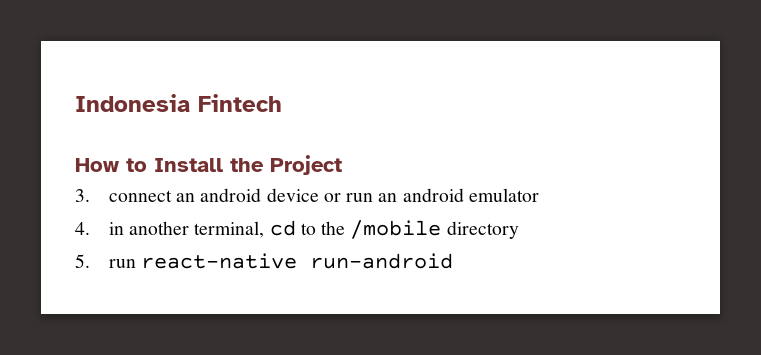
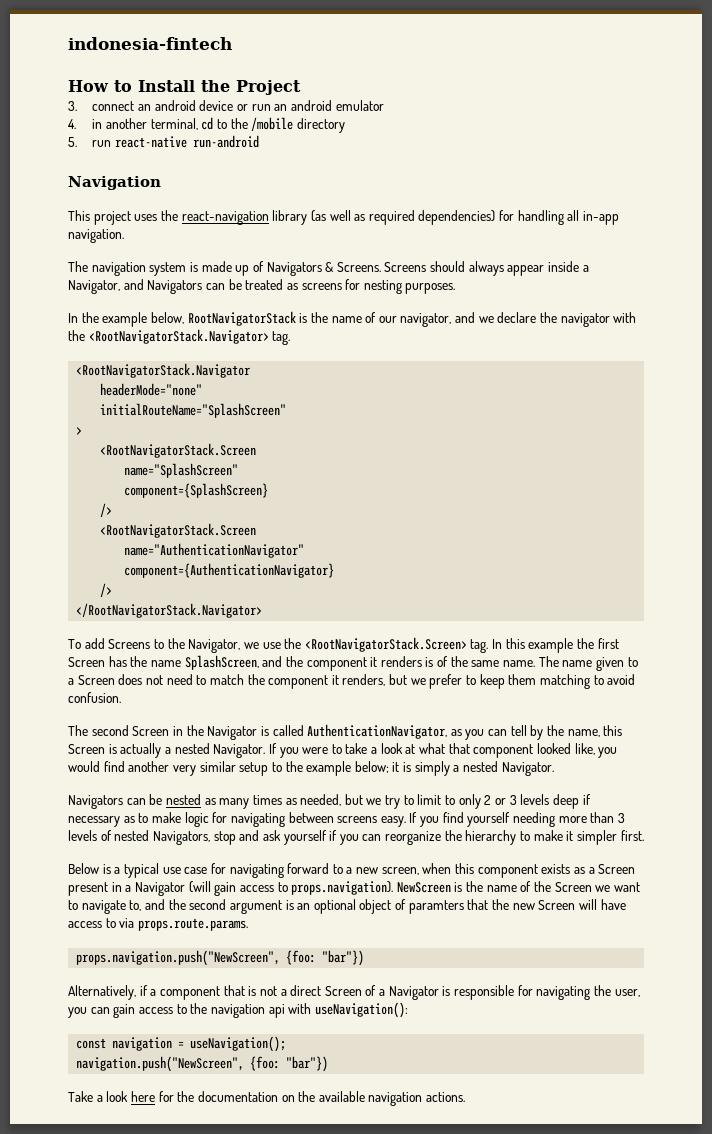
[75,94,282,112] Indonesia Fintech -> [68,37,232,50] indonesia-fintech
(454, 261) none -> [68,176,161,190] [68,210,620,225] [68,229,124,243] [68,261,589,276] [68,279,456,294] [68,311,637,327] [68,329,291,345] [76,363,251,378] [100,383,203,396] [100,403,287,418] [76,427,83,435] [100,443,257,458] [124,463,239,478] [124,483,269,498] [100,503,113,517] [100,523,257,538] [124,543,305,558] [124,563,335,578] [100,583,113,597] [76,603,263,618] [68,637,619,653] [68,655,638,671] [68,674,636,689] [68,692,121,703] [68,724,623,740] [68,743,618,758] [68,761,554,776] [68,794,591,809] [68,812,625,827] [68,830,644,845] [68,863,636,878] [68,881,640,896] [68,899,626,914] [68,918,248,931] [76,950,365,966] [68,985,640,1000] [68,1002,408,1018] [76,1036,287,1052] [76,1056,329,1072] [68,1091,466,1106] // Navigation // This project uses the react-navigation library (as well as required dependencies) for handling all in-app navigation. // The navigation system is made up of Navigators & Screens. Screens should always appear inside a Navigator, and Navigators can be treated as screens for nesting purposes. // In the example below, RootNavigatorStack is the name of our navigator, and we declare the navigator with the <RootNavigatorStack.Navigator> tag. // <RootNavigatorStack.Navigator // headerMode="none" // initialRouteName="SplashScreen" // > // <RootNavigatorStack.Screen // name="SplashScreen" // component={SplashScreen} // /> // <RootNavigatorStack.Screen // name="AuthenticationNavigator" // component={AuthenticationNavigator} // /> // </RootNavigatorStack.Navigator> // To add Screens to the Navigator, we use the <RootNavigatorStack.Screen> tag. In this example the first Screen has the name SplashScreen, and the component it renders is of the same name. The name given to a Screen does not need to match the component it renders, but we prefer to keep them matching to avoid confusion. // The second Screen in the Navigator is called AuthenticationNavigator, as you can tell by the name, this Screen is actually a nested Navigator. If you were to take a look at what that component looked like, you would find another very similar setup to the example below; it is simply a nested Navigator. // Navigators can be nested as many times as needed, but we try to limit to only 2 or 3 levels deep if necessary as to make logic for navigating between screens easy. If you find yourself needing more than 3 levels of nested Navigators, stop and ask yourself if you can reorganize the hierarchy to make it simpler first. // Below is a typical use case for navigating forward to a new screen, when this component exists as a Screen present in a Navigator (will gain access to props.navigation). NewScreen is the name of the Screen we want to navigate to, and the second argument is an optional object of paramters that the new Screen will have access to via props.route.params. // props.navigation.push("NewScreen", {foo: "bar"}) // Alternatively, if a component that is not a direct Screen of a Navigator is responsible for navigating the user, you can gain access to the navigation api with useNavigation(): // const navigation = useNavigation(); // navigation.push("NewScreen", {foo: "bar"}) // Take a look here for the documentation on the available navigation actions.

